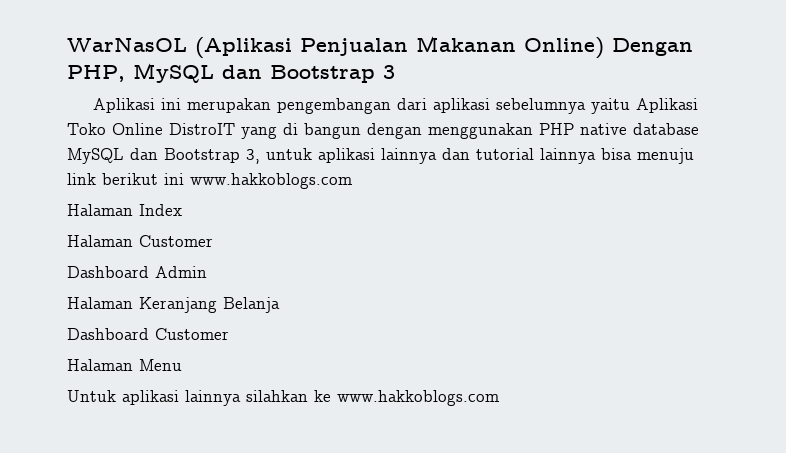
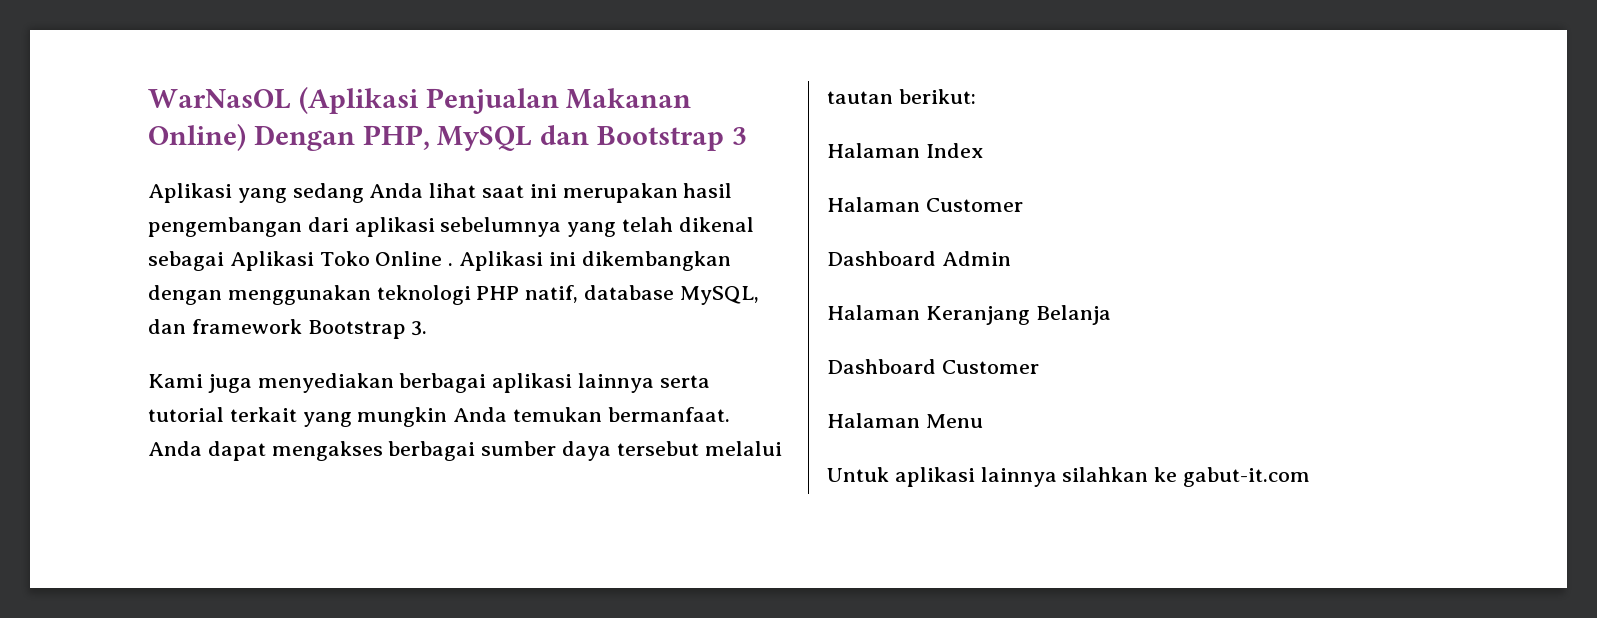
(156, 105) none -> [237,183,525,203] yang sedang Anda lihat saat
(272, 105) none -> [683,183,733,198] hasil
[591,98,699,114] [67,123,699,139] [67,148,694,164] [67,173,352,189] yaitu Aplikasi Toko Online DistroIT yang di bangun dengan menggunakan PHP native database MySQL dan Bootstrap 3, untuk aplikasi lainnya dan tutorial lainnya bisa menuju link berikut ini www.hakkoblogs.com -> [567,217,754,237] [148,251,731,271] [148,285,759,305] [148,319,428,339] [148,373,710,393] [148,407,730,427] [148,441,782,461] [827,89,976,104] yang telah dikenal sebagai Aplikasi Toko Online . Aplikasi ini dikembangkan dengan menggunakan teknologi PHP natif, database MySQL, dan framework Bootstrap 3. // Kami juga menyediakan berbagai aplikasi lainnya serta tutorial terkait yang mungkin Anda temukan bermanfaat. Anda dapat mengakses berbagai sumber daya tersebut melalui tautan berikut:
[337,390,499,406] www.hakkoblogs.com -> [1183,467,1311,487] gabut-it.com

